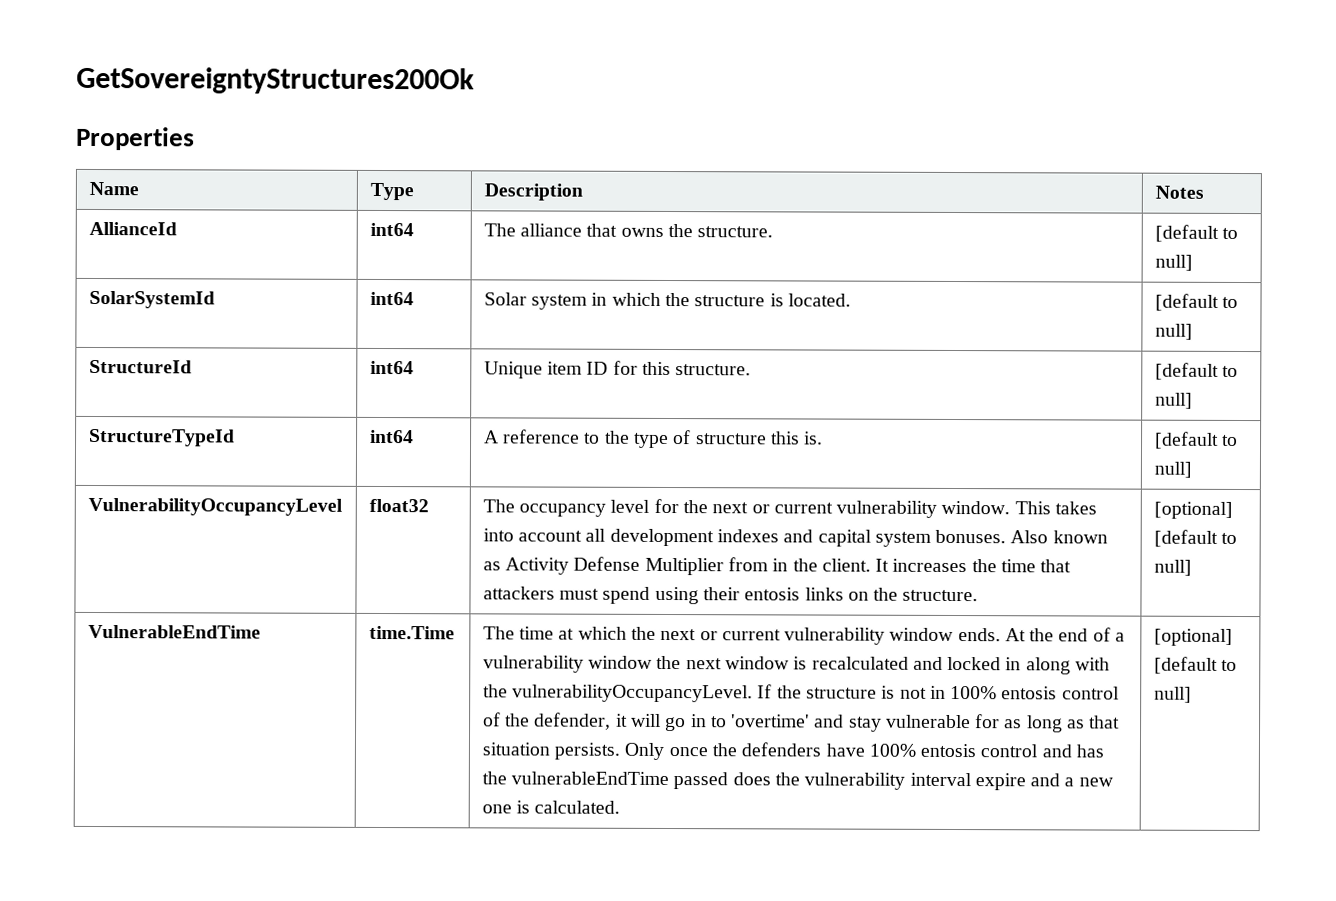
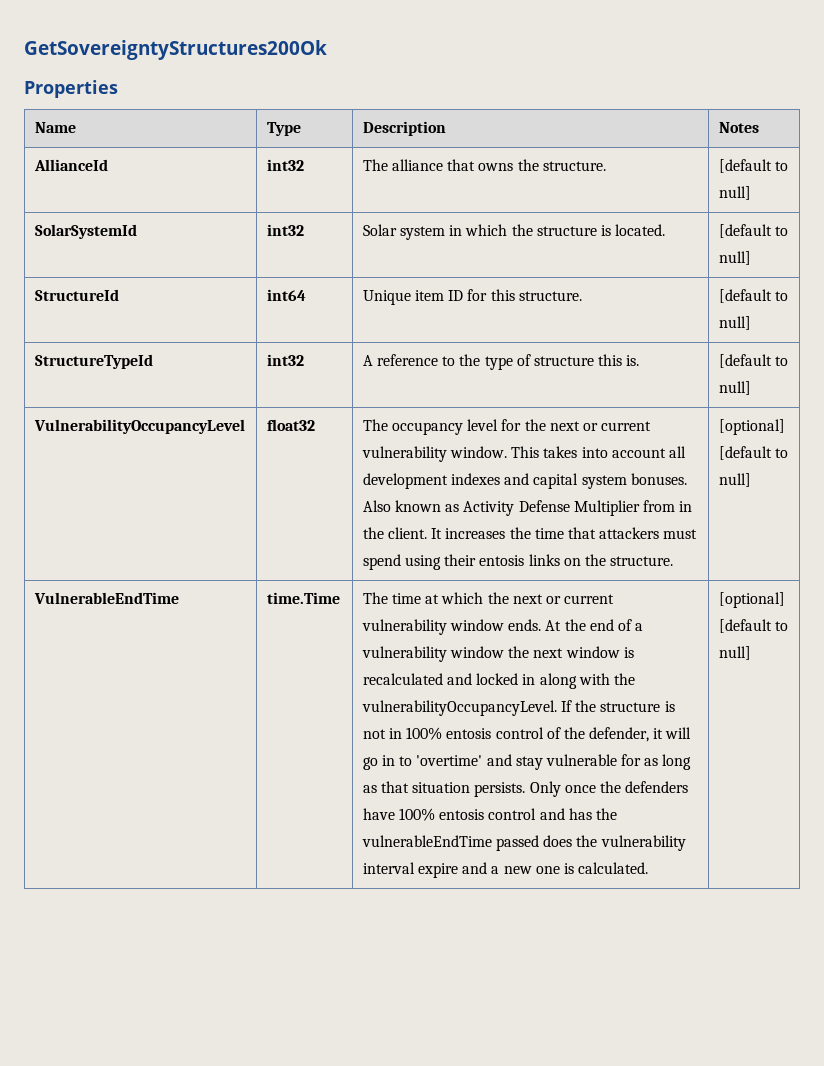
[369,222,414,237] int64 -> [266,159,304,171] int32
[369,291,414,306] int64 -> [266,224,304,236] int32
[369,429,414,444] int64 -> [266,354,304,366] int32

